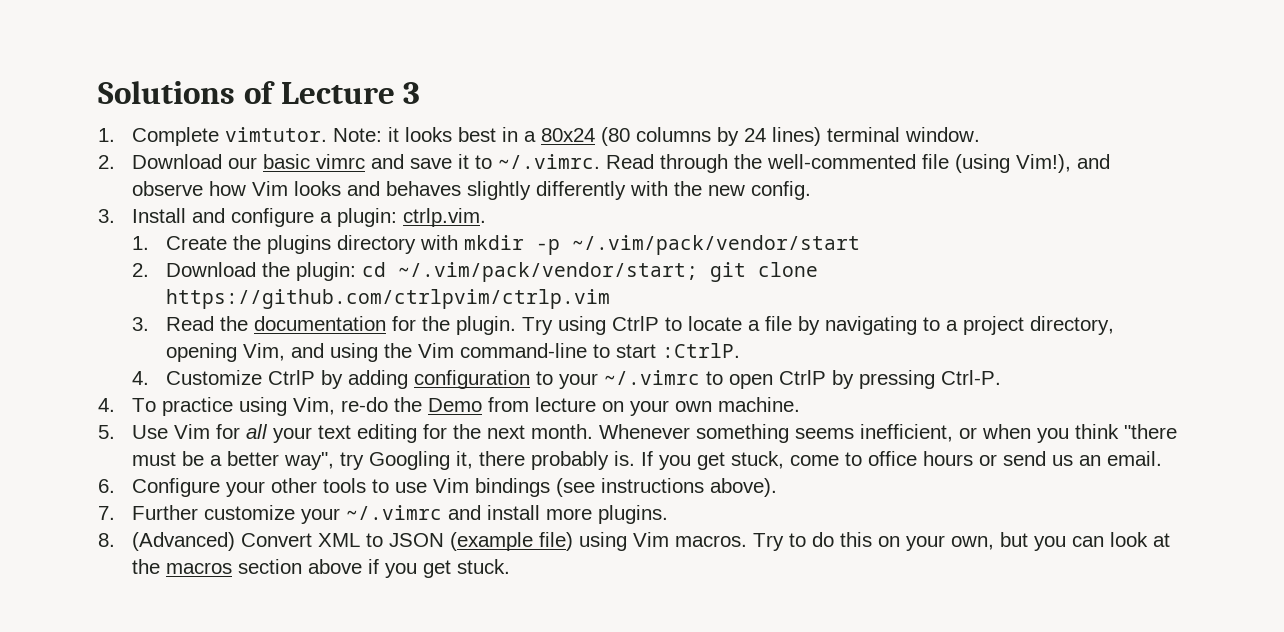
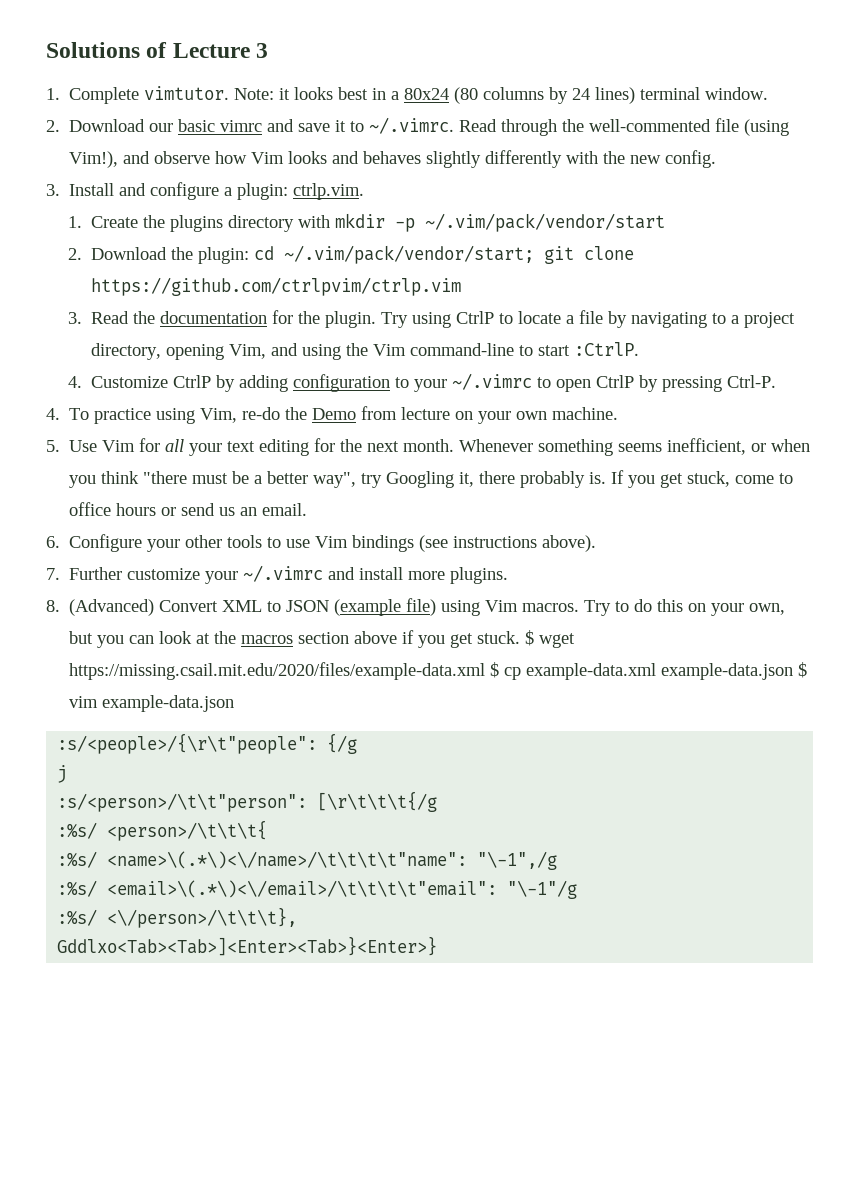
(510, 566) none -> [525,630,576,648] [69,662,808,680] [69,695,235,712] [57,733,358,754] [57,765,68,783] [57,791,438,812] [57,820,268,841] [57,851,558,870] [57,880,578,899] [57,907,298,928] [57,936,438,956] $ wget https://missing.csail.mit.edu/2020/files/example-data.xml $ cp example-data.xml example-data.json $ vim example-data.json // :s/<people>/{\r\t"people": {/g // j // :s/<person>/\t\t"person": [\r\t\t\t{/g // :%s/ <person>/\t\t\t{ // :%s/ <name>\(.*\)<\/name>/\t\t\t\t"name": "\-1",/g // :%s/ <email>\(.*\)<\/email>/\t\t\t\t"email": "\-1"/g // :%s/ <\/person>/\t\t\t}, // Gddlxo<Tab><Tab>]<Enter><Tab>}<Enter>}

